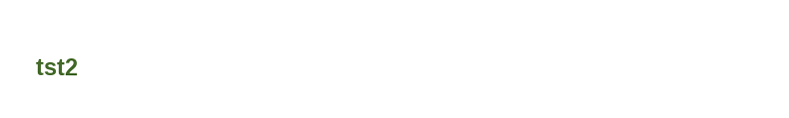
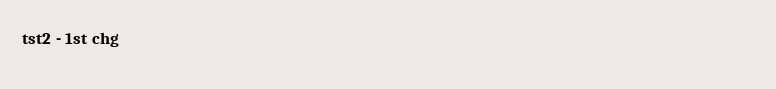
(78, 67) none -> [55,32,119,47] - 1st chg

